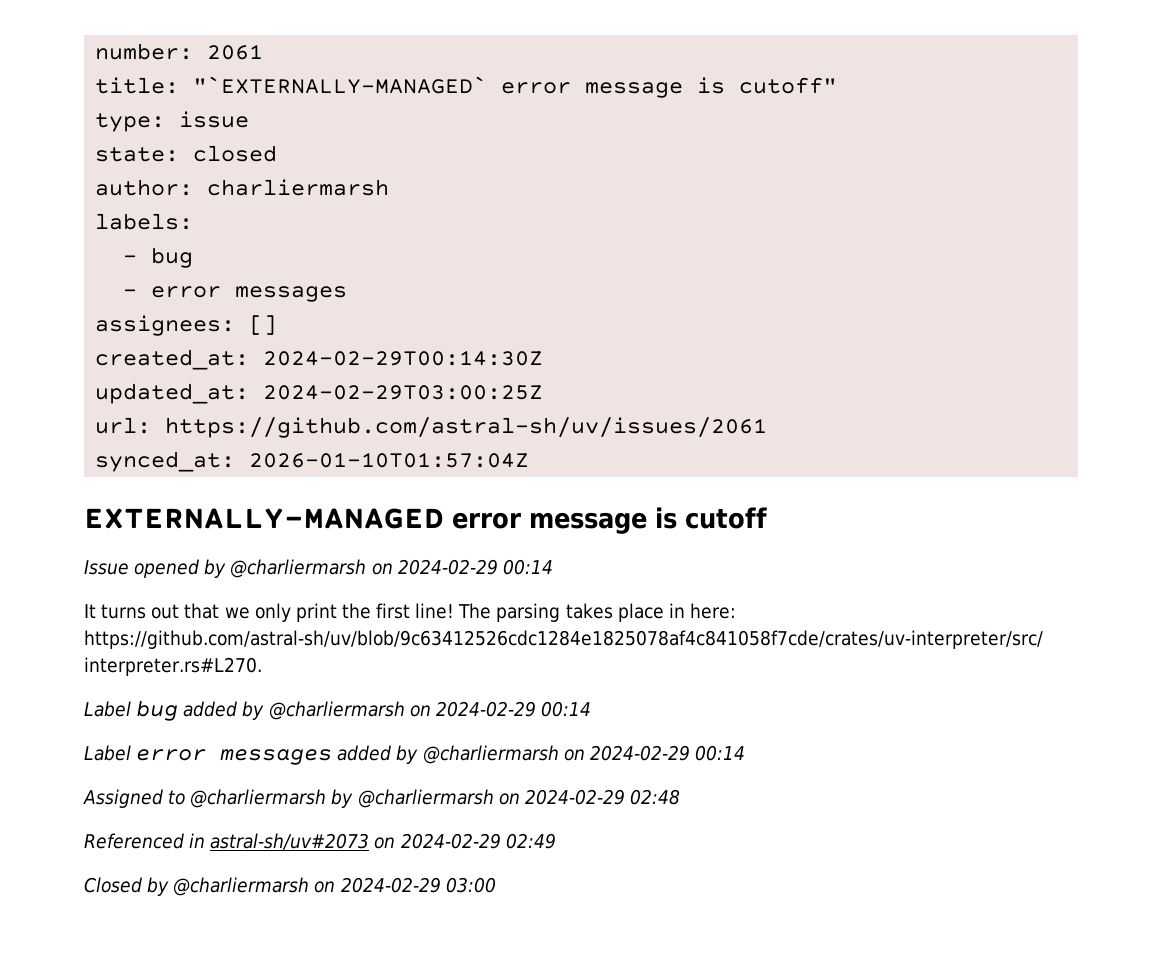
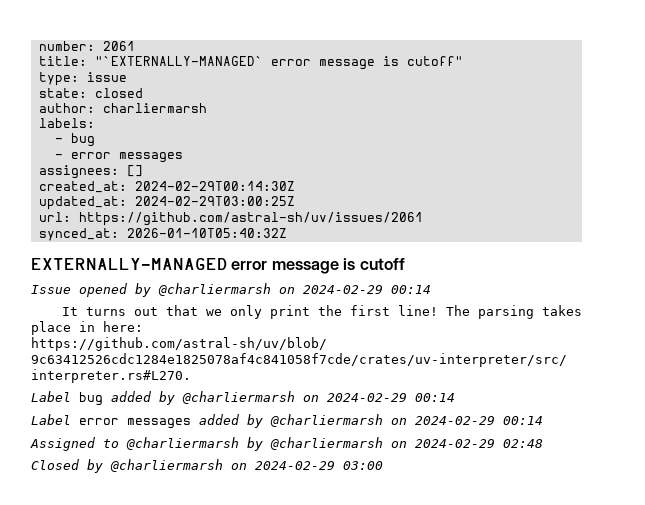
[249,452,530,468] 2026-01-10T01:57:04Z -> [126,228,287,238] 2026-01-10T05:40:32Z
[84,833,556,850] // Referenced in astral-sh/uv#2073 on 2024-02-29 02:49 -> (543, 443) none

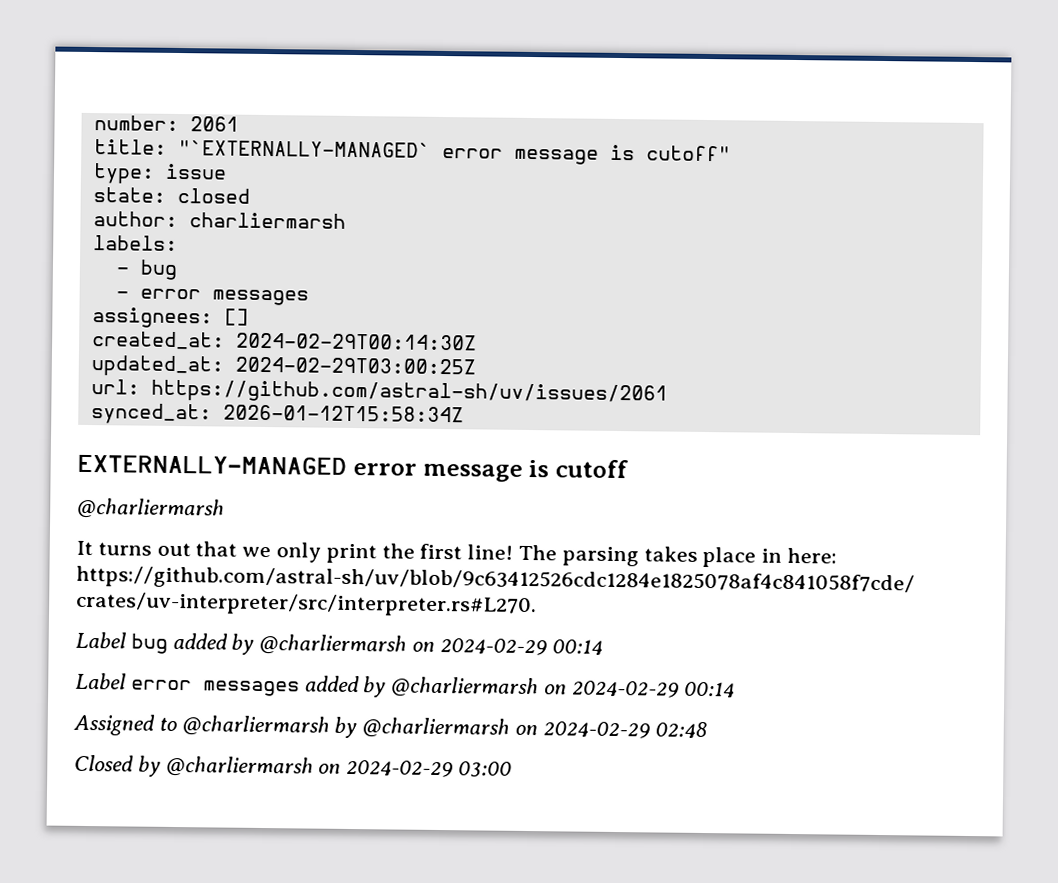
[126,228,287,238] 2026-01-10T05:40:32Z -> [222,404,464,423] 2026-01-12T15:58:34Z
[31,283,431,297] Issue opened by @charliermarsh on 2024-02-29 00:14 -> [77,497,225,520] @charliermarsh

